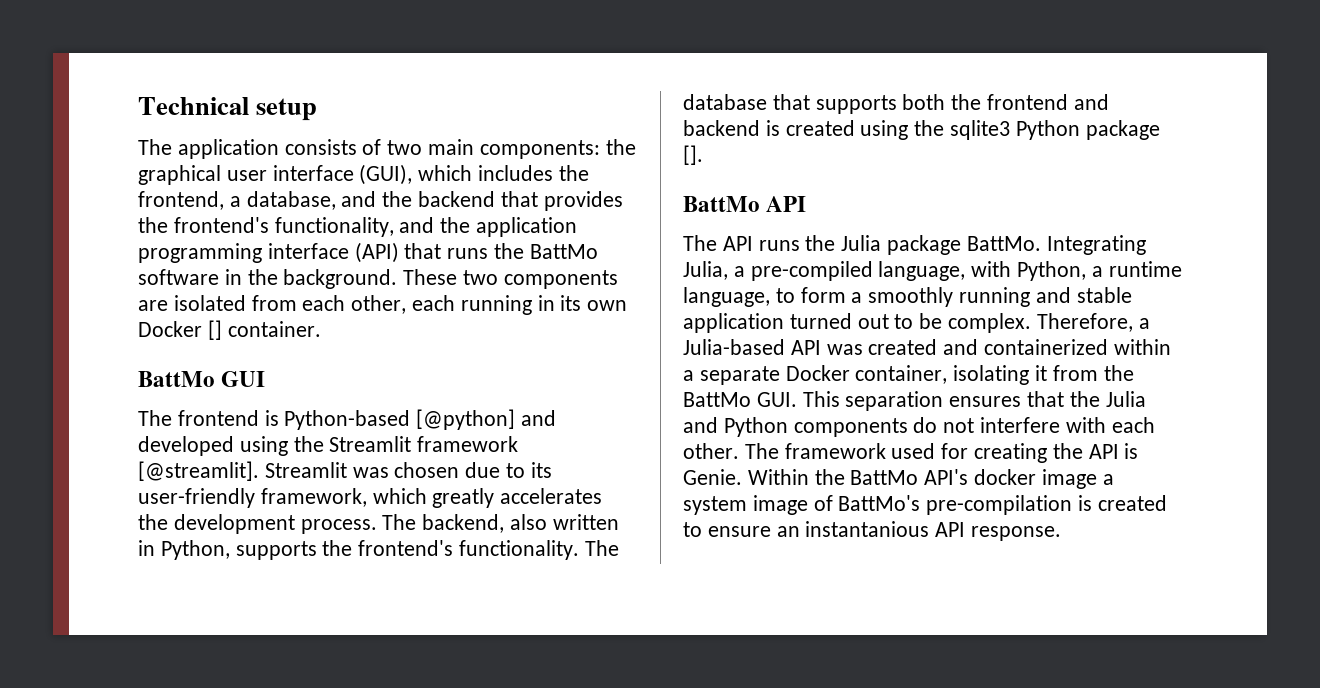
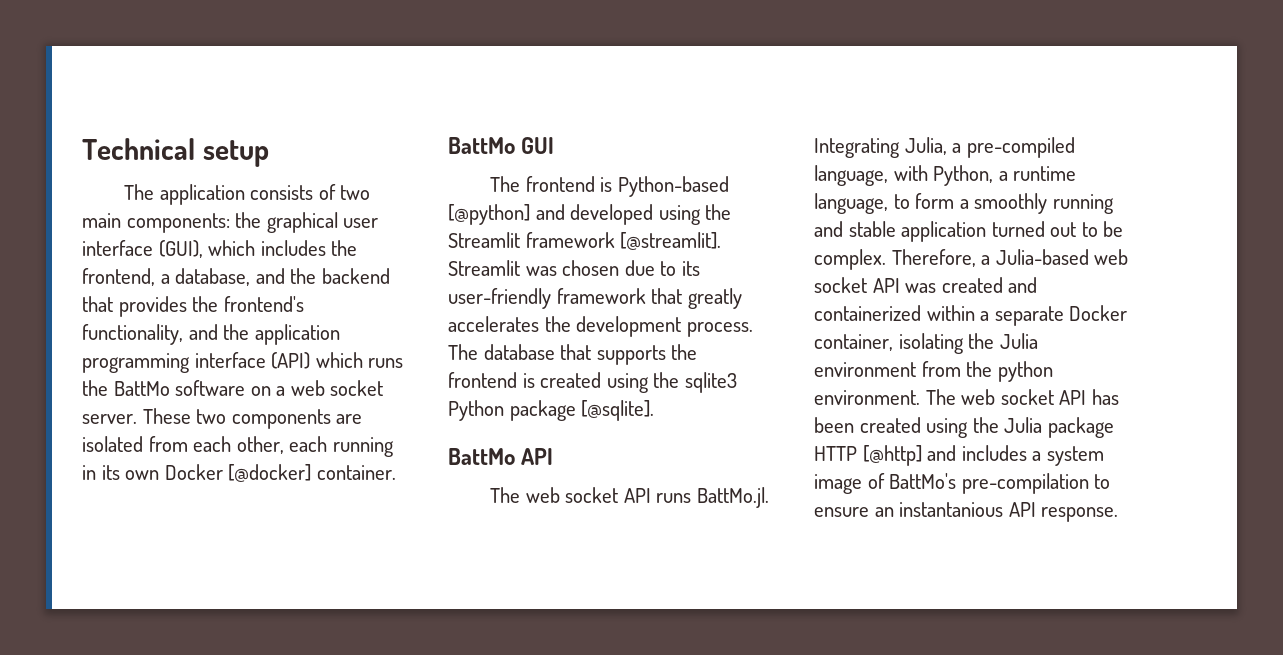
[404,243,442,259] that -> [315,352,363,368] which
[224,269,398,289] in the background. -> [250,380,384,396] [82,414,137,424] on a web socket server.
[207,320,222,340] [] -> [228,464,312,482] [@docker]
[260,488,427,507] framework, which -> [556,288,683,304] framework that
[422,514,619,533] [138,540,619,560] backend, also written in Python, supports the frontend's functionality. The -> (478, 352) none
[902,94,946,110] both -> (666, 355) none
[1073,94,1109,110] [683,120,760,136] and backend -> (517, 380) none
[683,145,703,165] []. -> [581,400,655,421] [@sqlite].
[722,235,1041,255] API runs the Julia package BattMo. -> [525,487,769,508] web socket API runs BattMo.jl.
(785, 347) none -> [1094,249,1129,265] [814,277,867,293] web socket
[1035,365,1134,381] [683,391,1146,411] [683,417,1155,437] [683,443,1139,463] [683,469,1097,489] it from the BattMo GUI. This separation ensures that the Julia and Python components do not interfere with each other. The framework used for creating the API is Genie. Within the BattMo API's docker image -> [968,333,1038,349] [814,361,1053,382] [814,389,1119,405] [814,417,1114,438] [814,445,1027,466] the Julia environment from the python environment. The web socket API has been created using the Julia package HTTP [@http] and includes
[1078,495,1167,511] is created -> (1089, 483) none

